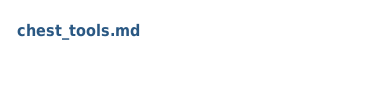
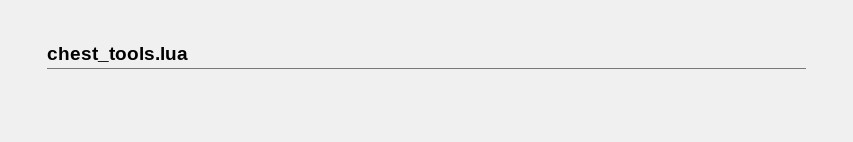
[17,23,140,40] chest_tools.md -> [47,47,188,62] chest_tools.lua

